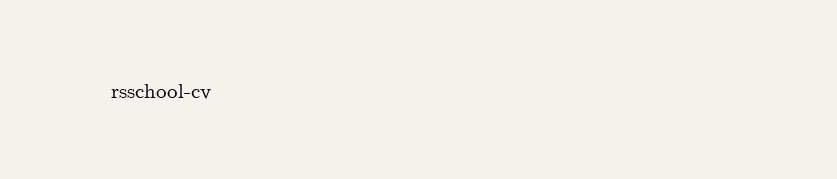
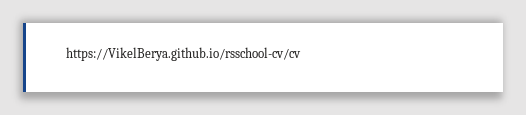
[111,84,211,100] rsschool-cv -> [66,47,301,61] https://VikelBerya.github.io/rsschool-cv/cv

